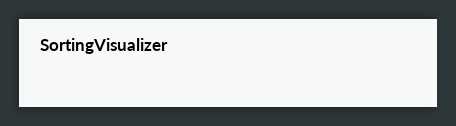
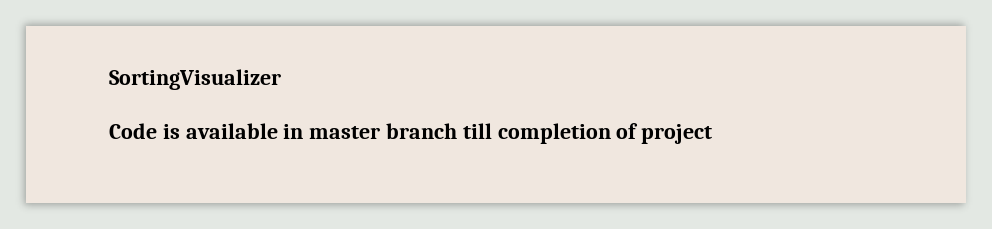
(168, 46) none -> [109,123,713,144] // Code is available in master branch till completion of project

